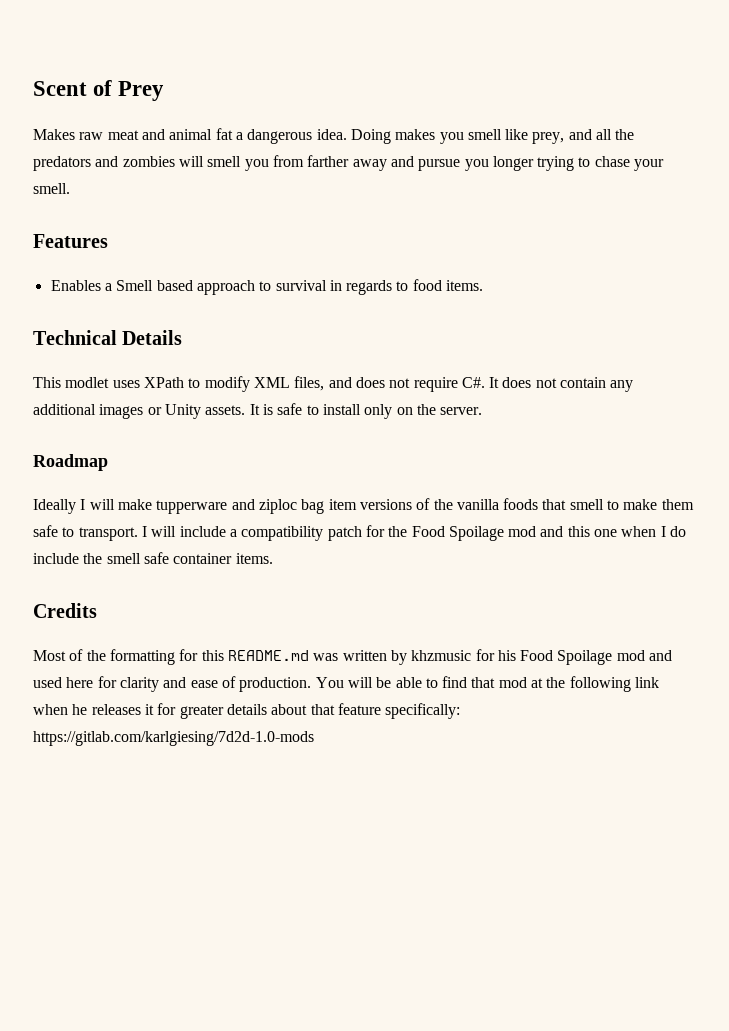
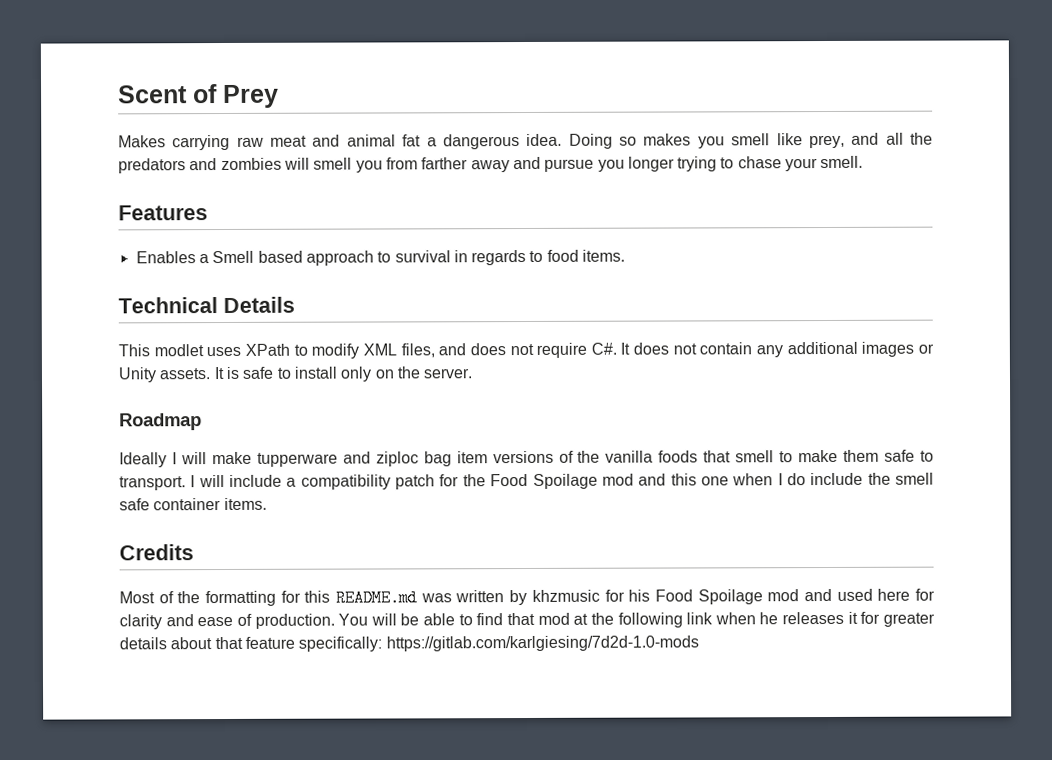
(75, 134) none -> [172,134,231,151] carrying
(391, 136) none -> [619,136,638,146] so

